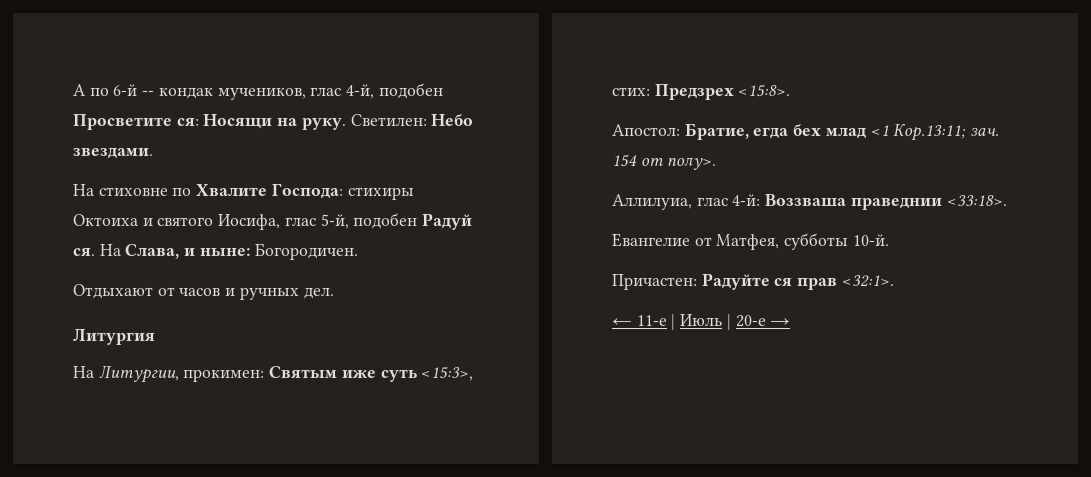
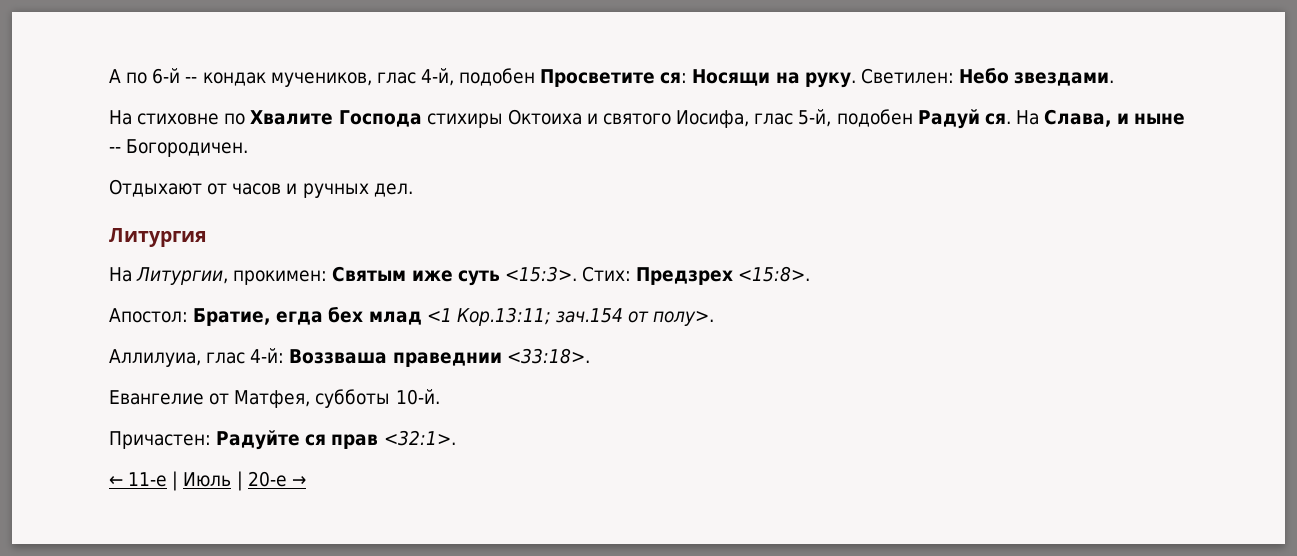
[271,183,343,199] Господа: -> [338,110,422,127] Господа
[199,248,250,256] ныне: -> [1134,113,1186,125] [109,147,121,153] ныне --
[421,367,474,381] [612,87,650,96] <15:3>, стих: -> [504,266,631,282] <15:3>. Стих:
[970,128,1000,136] [612,155,637,167] зач. 154 -> [555,308,623,323] зач.154

